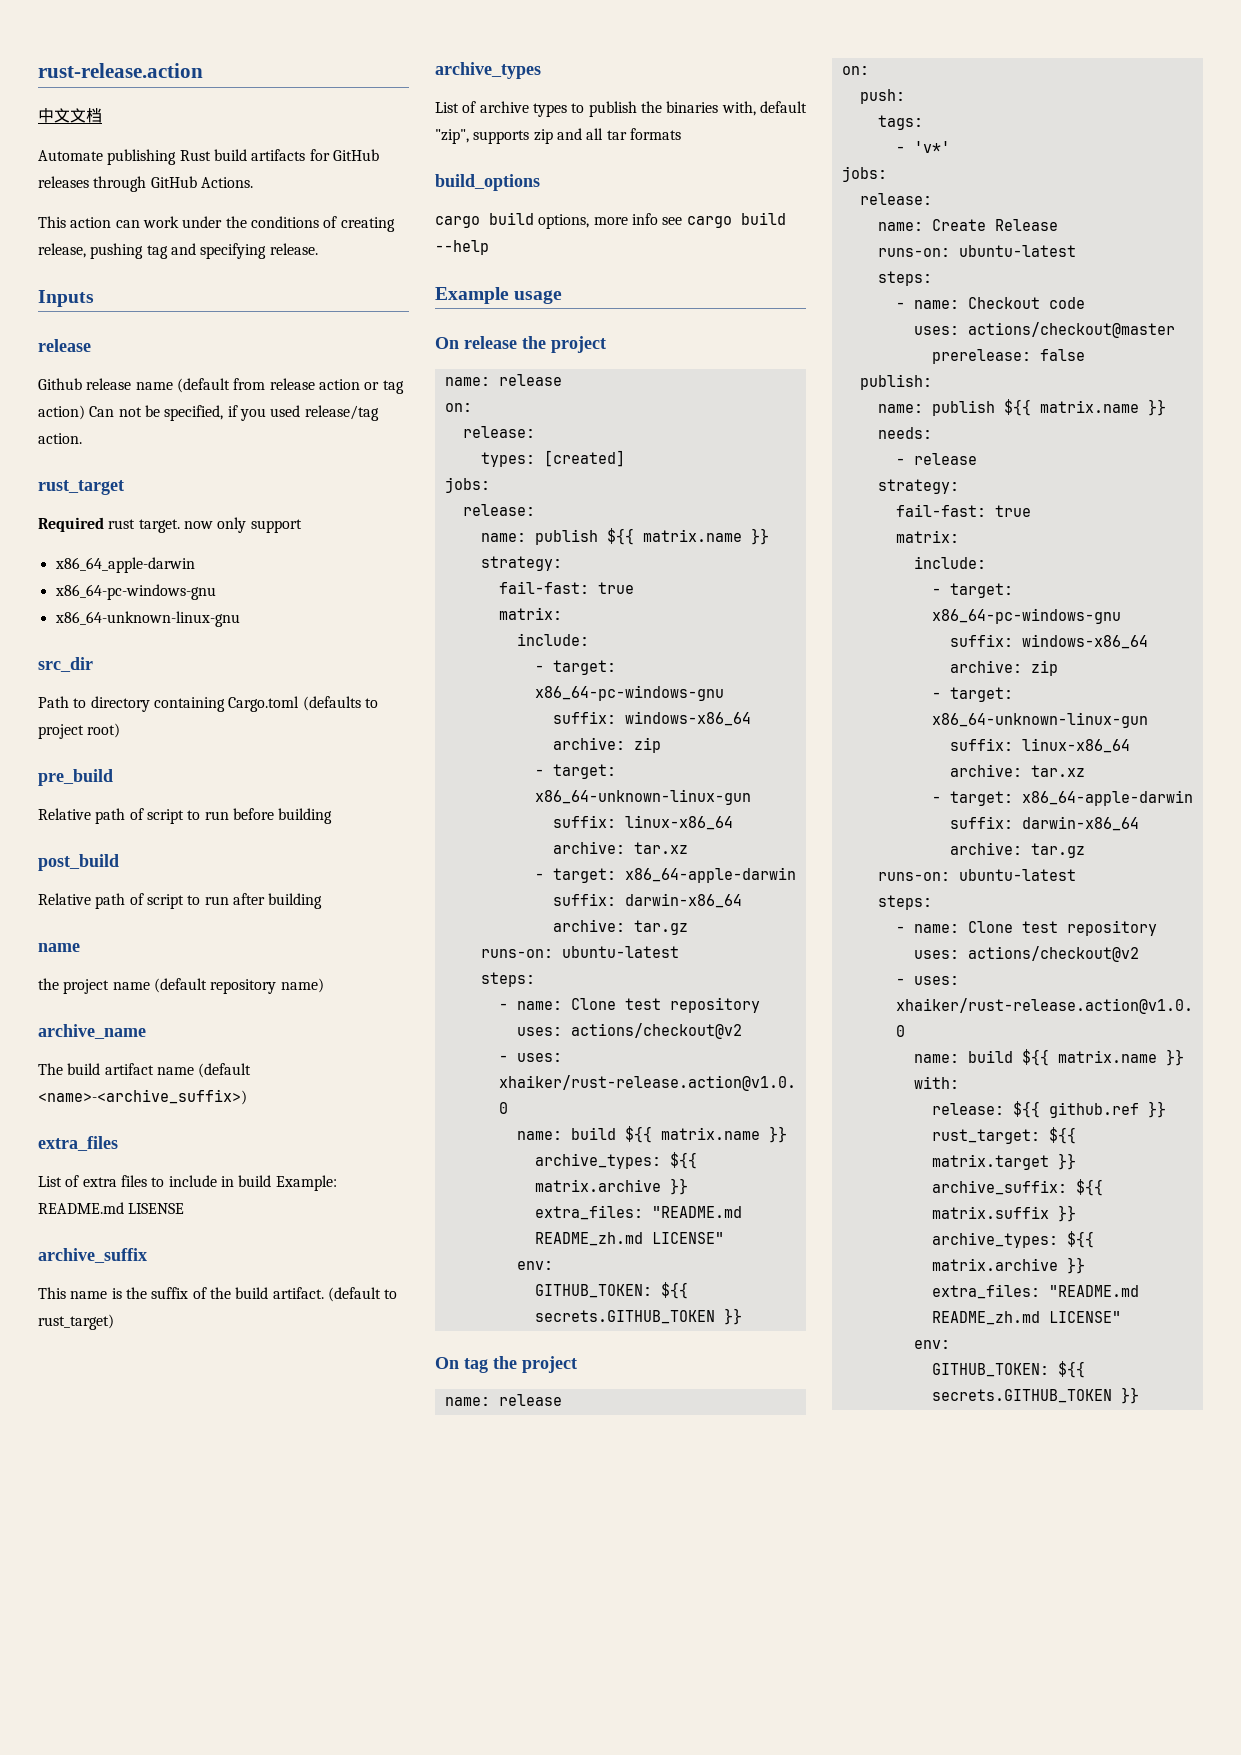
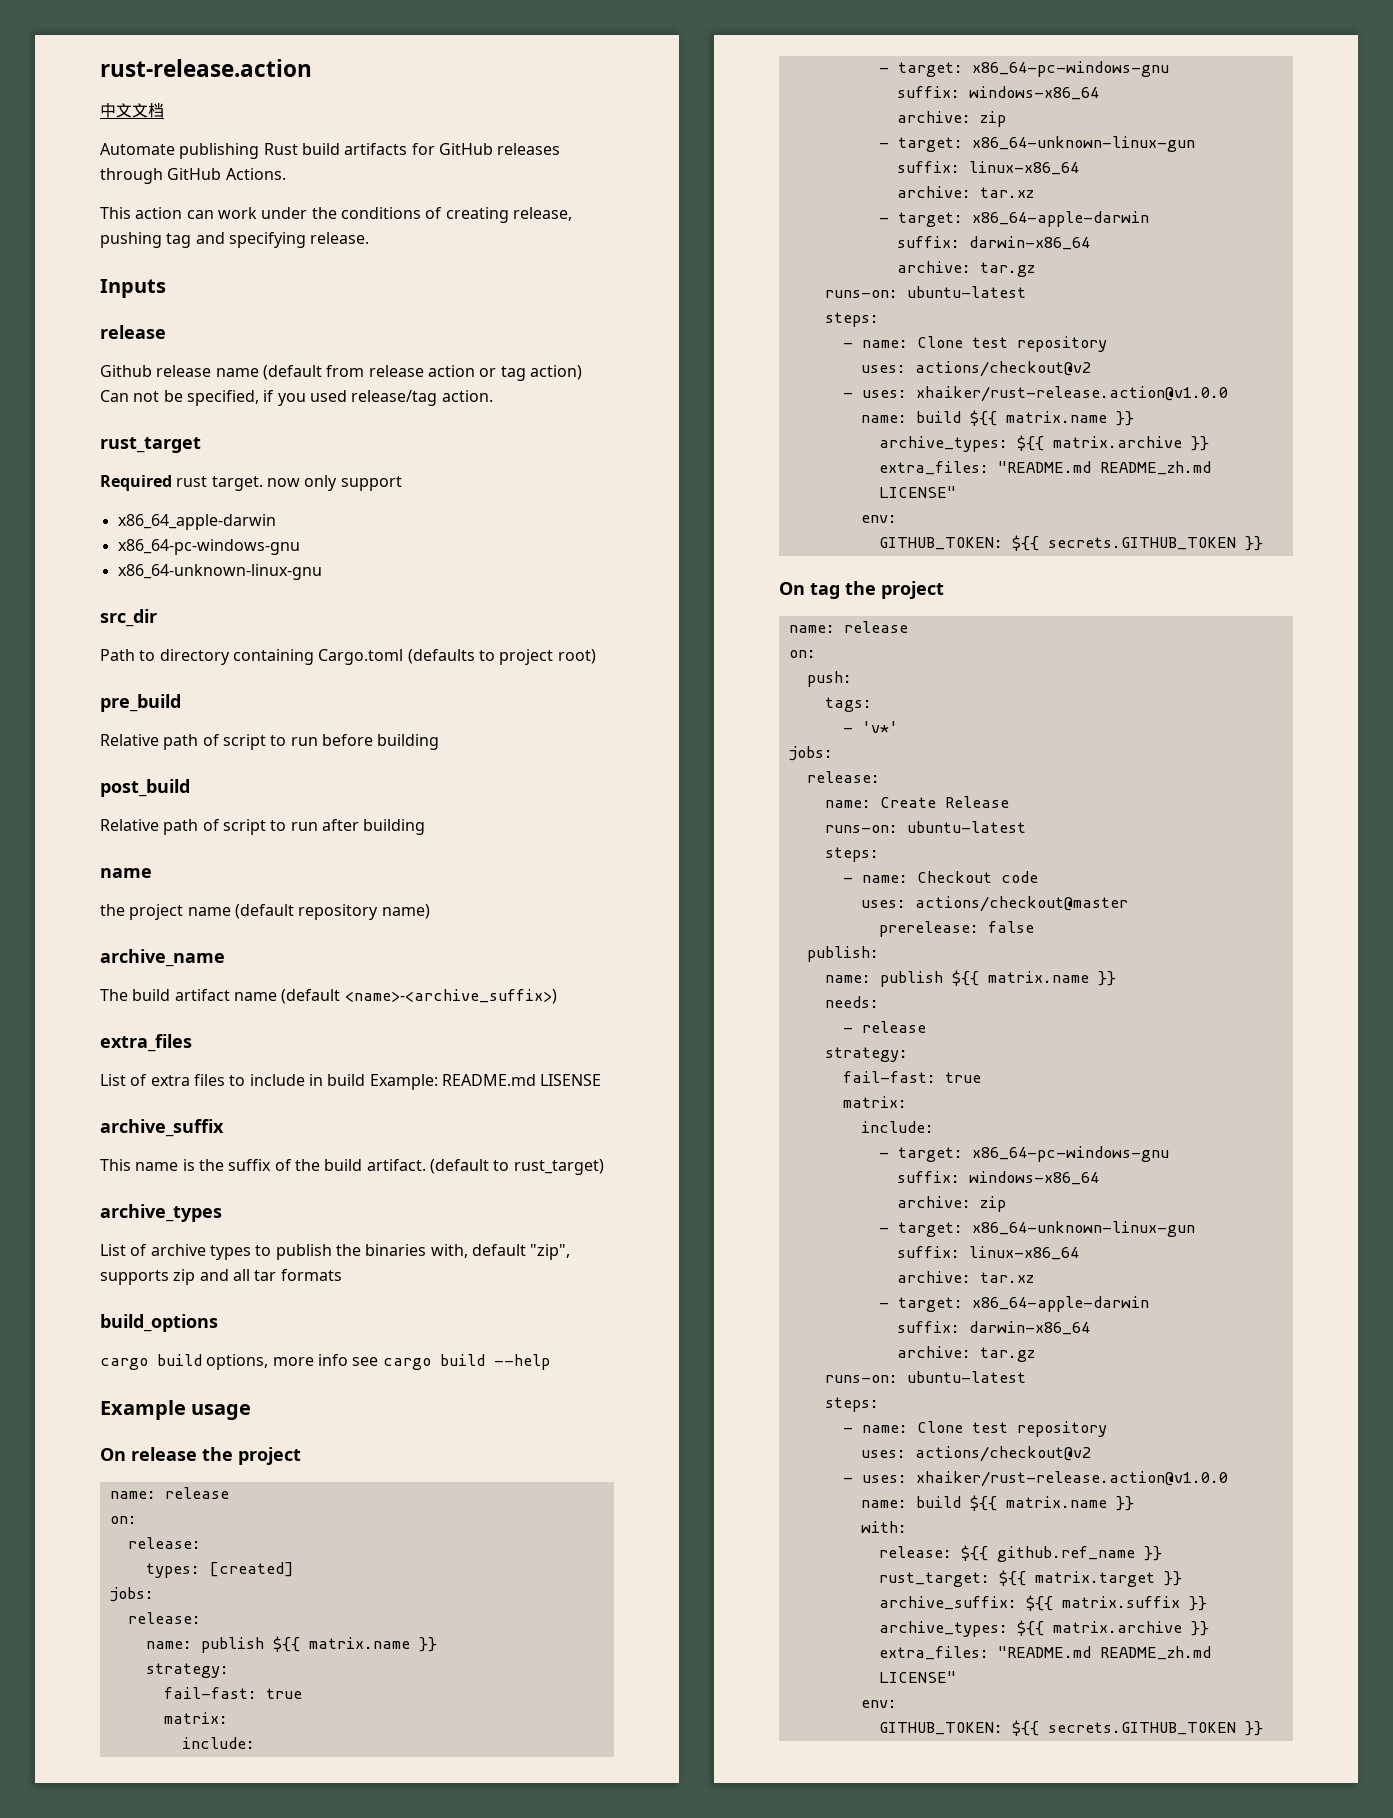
[1048,1102,1139,1118] github.ref -> [996,1546,1135,1562] github.ref_name

